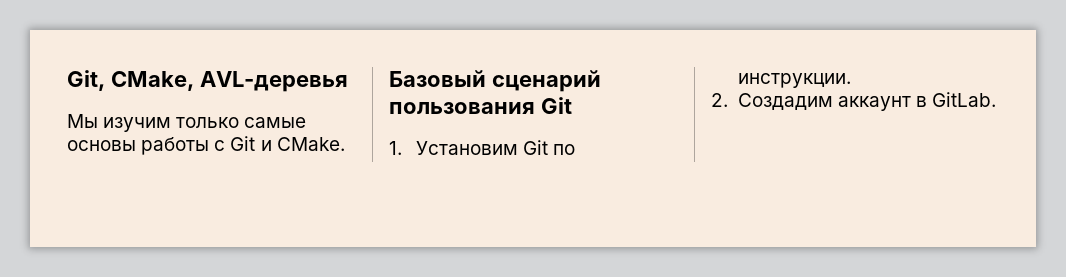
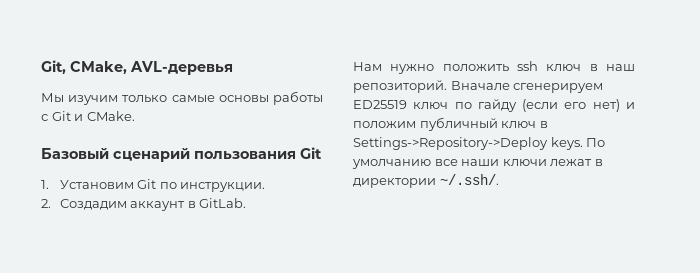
(997, 99) none -> [353,61,635,74] [353,80,604,93] [353,99,635,112] [353,117,548,131] [353,137,606,150] [352,159,603,169] [353,174,499,188] // Нам нужно положить ssh ключ в наш репозиторий. Вначале сгенерируем ED25519 ключ по гайду (если его нет) и положим публичный ключ в Settings->Repository->Deploy keys. По умолчанию все наши ключи лежат в директории ~/.ssh/.

